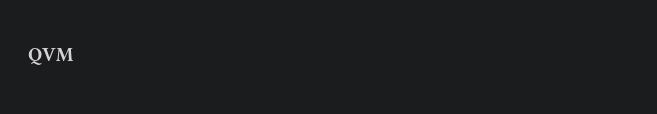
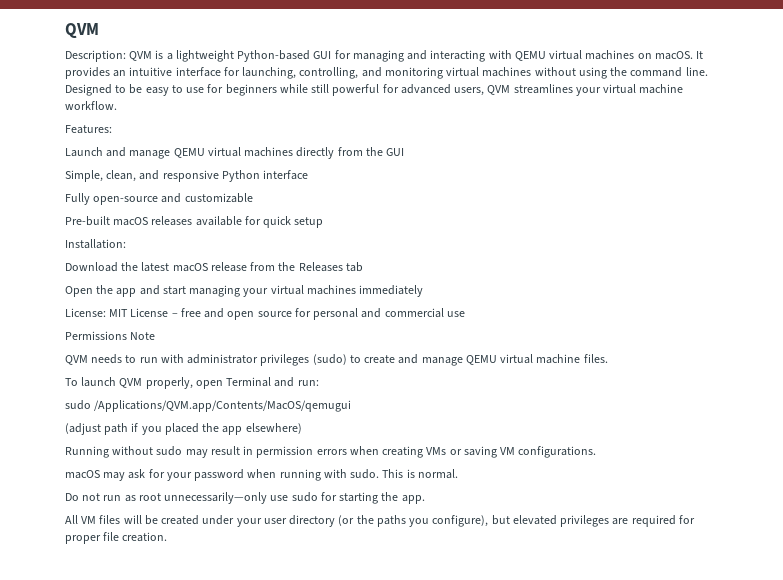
[28,48,74,65] QVM -> [65,23,99,39] [65,50,704,62] [65,67,708,79] [65,84,684,96] [65,101,117,110] [65,125,112,134] [65,147,405,159] [65,170,309,182] [65,193,253,205] [65,216,324,228] [65,239,126,249] [65,262,363,272] [65,285,424,297] [65,308,465,320] [65,331,156,340] [65,354,608,366] [65,377,319,389] [65,400,352,412] [65,423,302,435] [65,446,597,458] [65,469,458,481] [65,492,425,504] [65,515,695,527] [65,532,168,544] QVM // Description: QVM is a lightweight Python-based GUI for managing and interacting with QEMU virtual machines on macOS. It provides an intuitive interface for launching, controlling, and monitoring virtual machines without using the command line. Designed to be easy to use for beginners while still powerful for advanced users, QVM streamlines your virtual machine workflow. // Features: // Launch and manage QEMU virtual machines directly from the GUI // Simple, clean, and responsive Python interface // Fully open-source and customizable // Pre-built macOS releases available for quick setup // Installation: // Download the latest macOS release from the Releases tab // Open the app and start managing your virtual machines immediately // License: MIT License – free and open source for personal and commercial use // Permissions Note // QVM needs to run with administrator privileges (sudo) to create and manage QEMU virtual machine files. // To launch QVM properly, open Terminal and run: // sudo /Applications/QVM.app/Contents/MacOS/qemugui // (adjust path if you placed the app elsewhere) // Running without sudo may result in permission errors when creating VMs or saving VM configurations. // macOS may ask for your password when running with sudo. This is normal. // Do not run as root unnecessarily—only use sudo for starting the app. // All VM files will be created under your user directory (or the paths you configure), but elevated privileges are required for proper file creation.

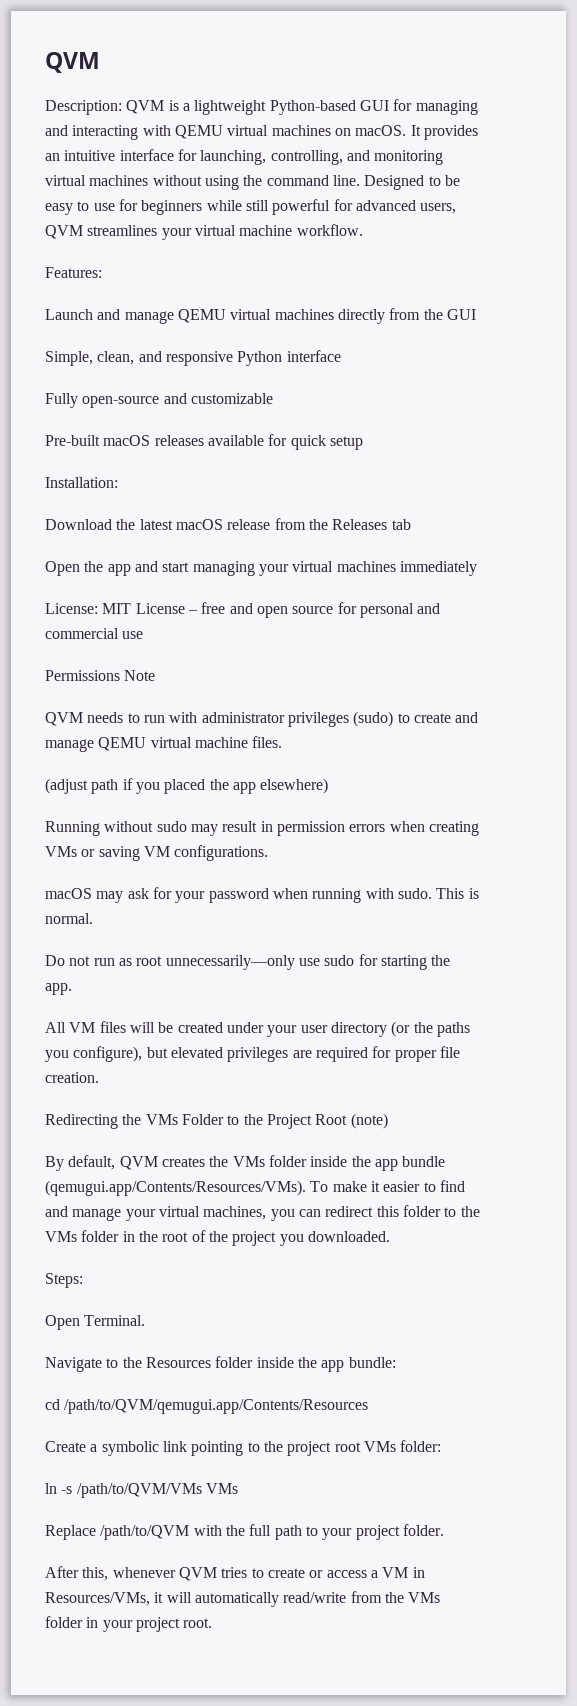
[65,377,319,389] [65,400,352,412] // To launch QVM properly, open Terminal and run: // sudo /Applications/QVM.app/Contents/MacOS/qemugui -> (283, 742) none
(168, 537) none -> [45,1113,388,1129] [45,1155,446,1171] [45,1180,465,1196] [45,1205,480,1221] [45,1230,390,1246] [45,1273,83,1288] [45,1315,146,1330] [45,1356,396,1372] [45,1399,369,1414] [45,1440,442,1456] [45,1483,238,1498] [45,1524,444,1540] [45,1566,425,1581] [45,1591,441,1607] [45,1616,213,1632] // Redirecting the VMs Folder to the Project Root (note) // By default, QVM creates the VMs folder inside the app bundle (qemugui.app/Contents/Resources/VMs). To make it easier to find and manage your virtual machines, you can redirect this folder to the VMs folder in the root of the project you downloaded. // Steps: // Open Terminal. // Navigate to the Resources folder inside the app bundle: // cd /path/to/QVM/qemugui.app/Contents/Resources // Create a symbolic link pointing to the project root VMs folder: // ln -s /path/to/QVM/VMs VMs // Replace /path/to/QVM with the full path to your project folder. // After this, whenever QVM tries to create or access a VM in Resources/VMs, it will automatically read/write from the VMs folder in your project root.

